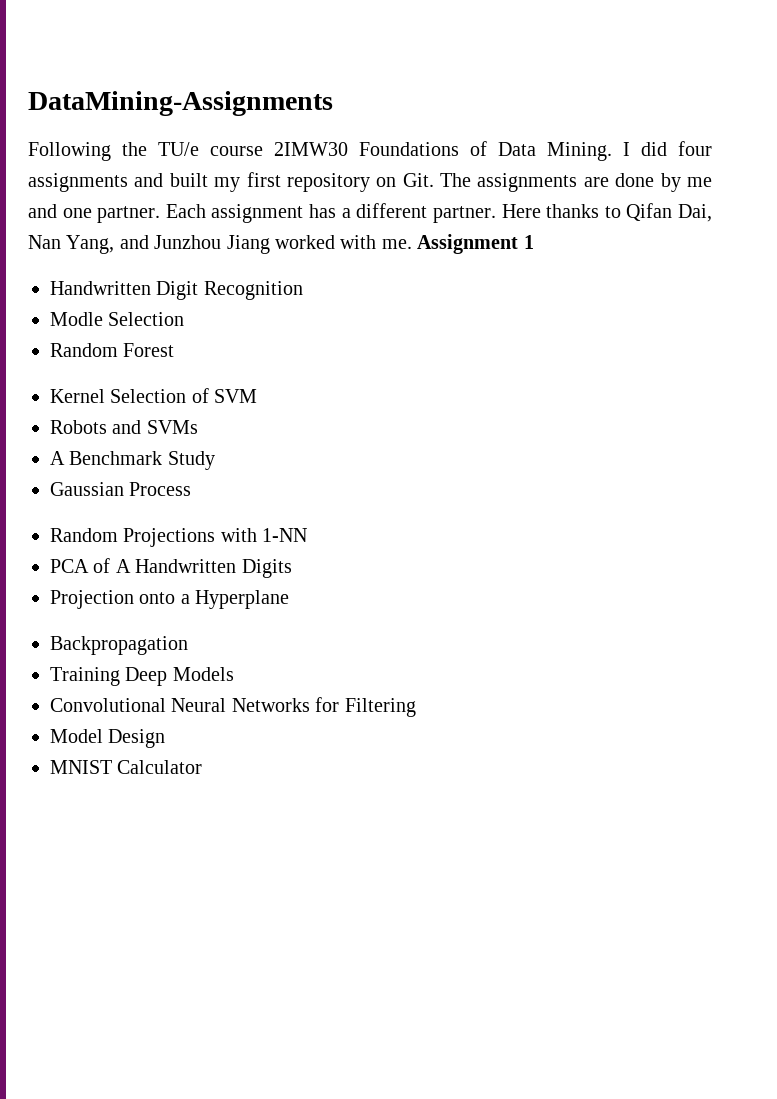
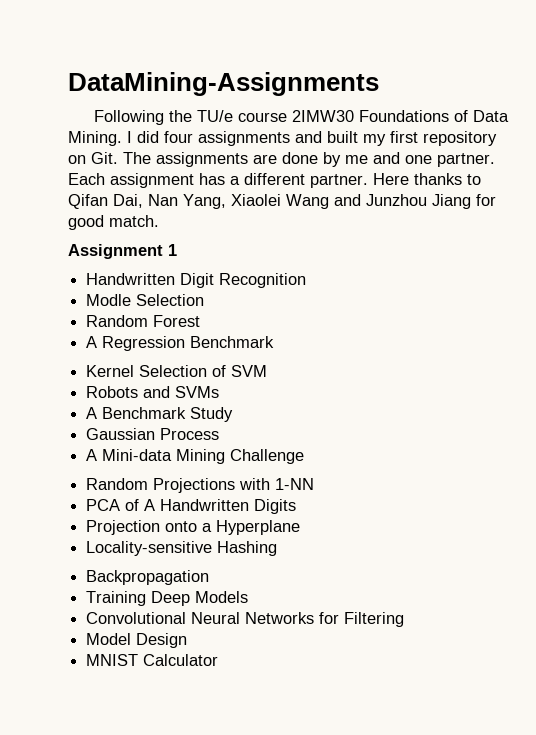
(115, 244) none -> [231,194,329,209] Xiaolei Wang
[275,235,412,249] worked with me. -> [476,194,496,206] [68,215,159,230] for good match. //
(175, 350) none -> [86,336,275,351] // A Regression Benchmark
(192, 489) none -> [86,449,305,464] // A Mini-data Mining Challenge
(290, 599) none -> [86,541,278,556] // Locality-sensitive Hashing

